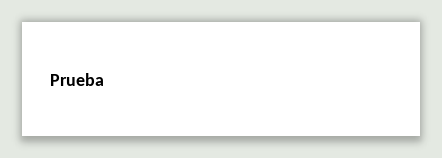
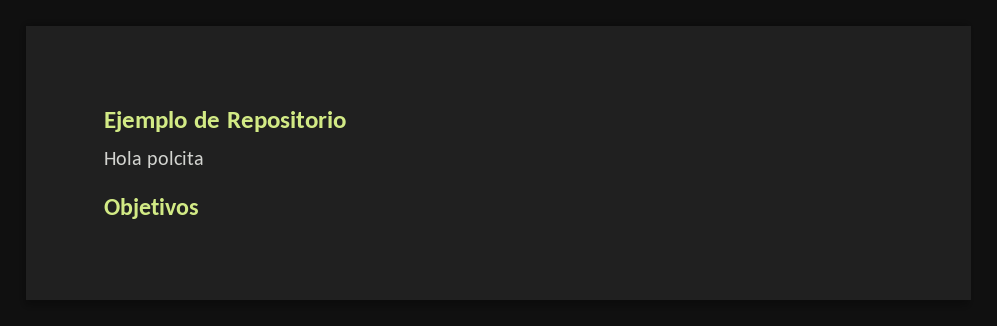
[50,73,104,86] Prueba -> [104,111,346,132] [104,151,205,168] [104,198,199,219] Ejemplo de Repositorio // Hola polcita // Objetivos

